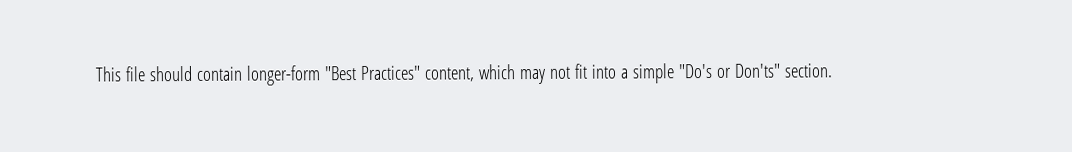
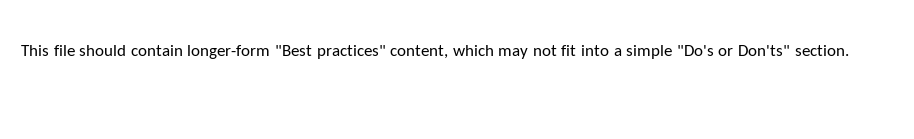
[359,65,421,81] Practices" -> [316,45,386,59] practices"

